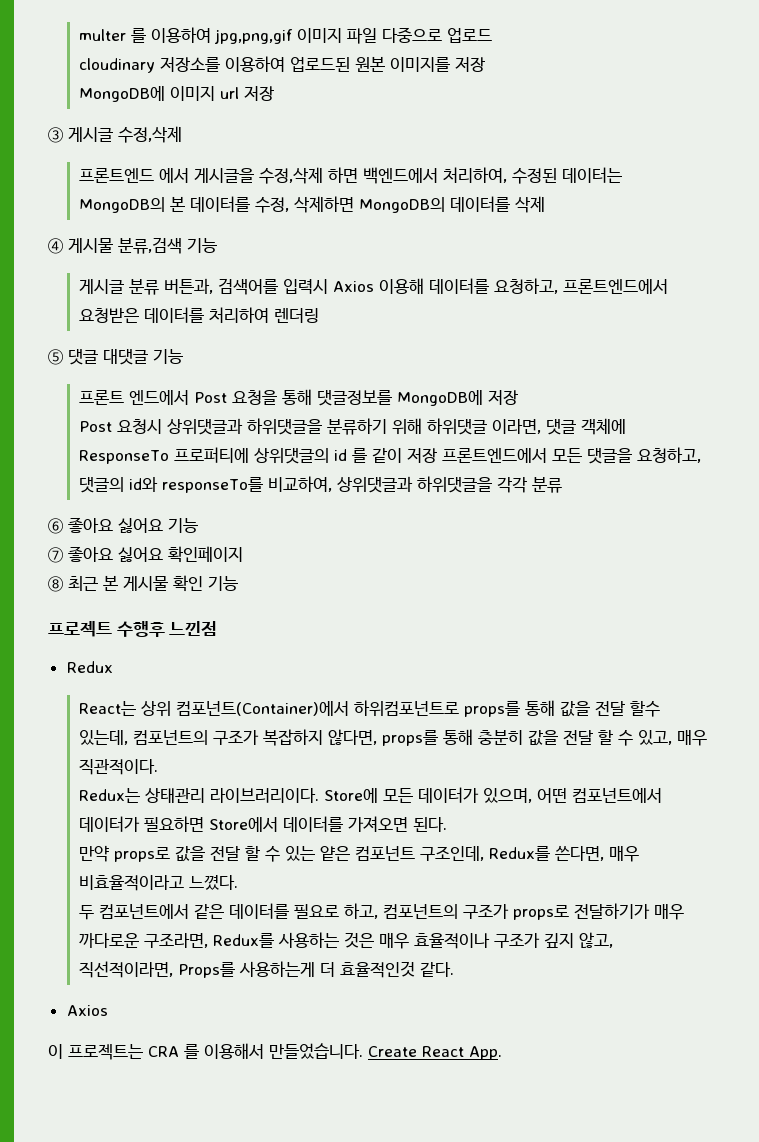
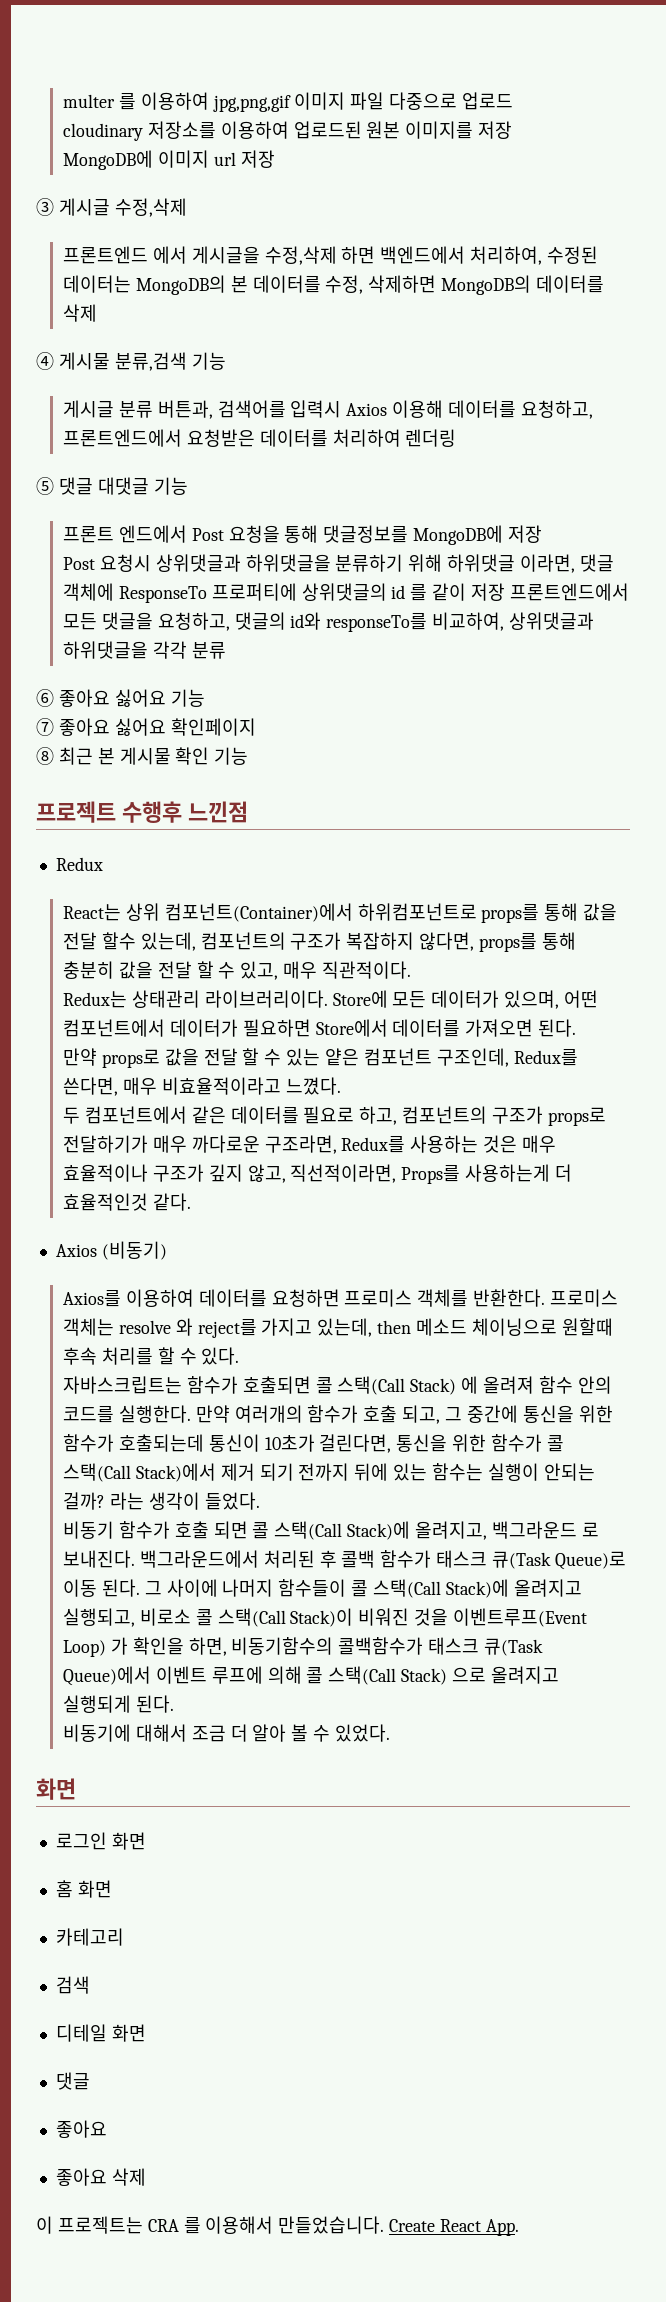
(108, 1010) none -> [101,1241,167,1260] [62,1289,618,1307] [62,1318,613,1338] [62,1347,240,1365] [62,1376,612,1395] [62,1405,613,1424] [62,1434,564,1453] [62,1463,595,1482] [62,1492,260,1510] [62,1521,599,1540] [62,1550,626,1570] [62,1579,582,1598] [62,1608,587,1627] [62,1637,543,1657] [62,1666,559,1686] [62,1695,174,1713] [62,1724,390,1742] [36,1778,76,1800] [55,1832,146,1850] [55,1880,112,1898] [55,1928,124,1946] [55,1976,90,1994] [55,2024,146,2042] [55,2072,90,2090] [55,2120,107,2138] [55,2168,146,2186] (비동기) // Axios를 이용하여 데이터를 요청하면 프로미스 객체를 반환한다. 프로미스 객체는 resolve 와 reject를 가지고 있는데, then 메소드 체이닝으로 원할때 후속 처리를 할 수 있다. // 자바스크립트는 함수가 호출되면 콜 스택(Call Stack) 에 올려져 함수 안의 코드를 실행한다. 만약 여러개의 함수가 호출 되고, 그 중간에 통신을 위한 함수가 호출되는데 통신이 10초가 걸린다면, 통신을 위한 함수가 콜 스택(Call Stack)에서 제거 되기 전까지 뒤에 있는 함수는 실행이 안되는 걸까? 라는 생각이 들었다. // 비동기 함수가 호출 되면 콜 스택(Call Stack)에 올려지고, 백그라운드 로 보내진다. 백그라운드에서 처리된 후 콜백 함수가 태스크 큐(Task Queue)로 이동 된다. 그 사이에 나머지 함수들이 콜 스택(Call Stack)에 올려지고 실행되고, 비로소 콜 스택(Call Stack)이 비워진 것을 이벤트루프(Event Loop) 가 확인을 하면, 비동기함수의 콜백함수가 태스크 큐(Task Queue)에서 이벤트 루프에 의해 콜 스택(Call Stack) 으로 올려지고 실행되게 된다. // 비동기에 대해서 조금 더 알아 볼 수 있었다. // 화면 // 로그인 화면 // 홈 화면 // 카테고리 // 검색 // 디테일 화면 // 댓글 // 좋아요 // 좋아요 삭제

